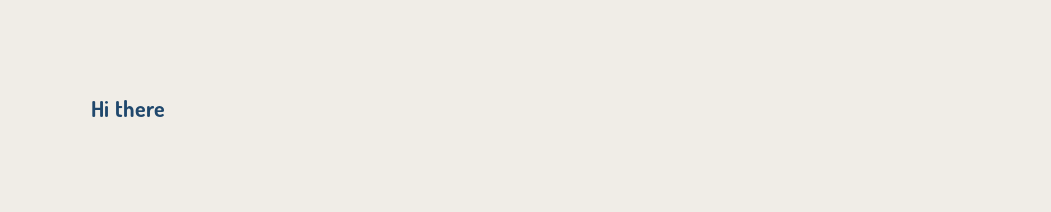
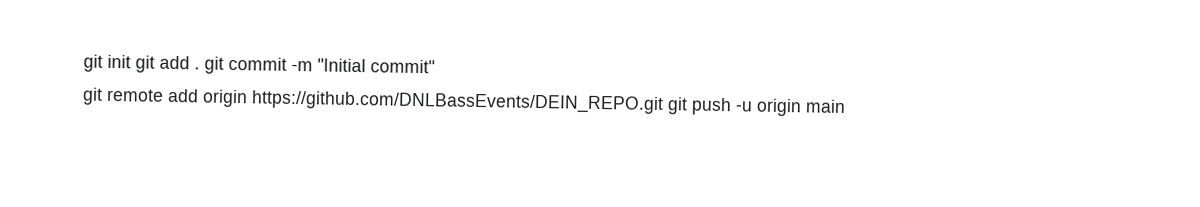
[91,100,165,117] Hi there -> [83,54,435,74] [82,87,846,117] git init git add . git commit -m "Initial commit" // git remote add origin https://github.com/DNLBassEvents/DEIN_REPO.git git push -u origin main

